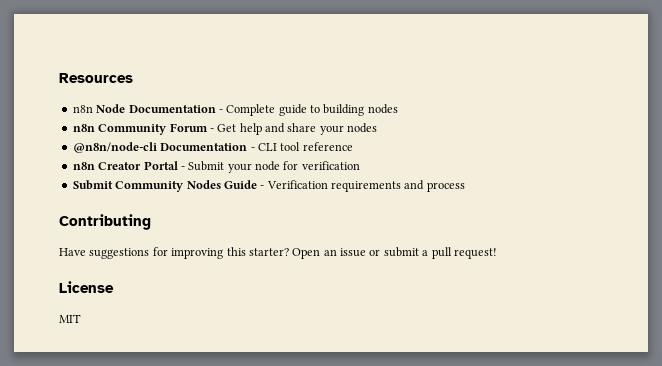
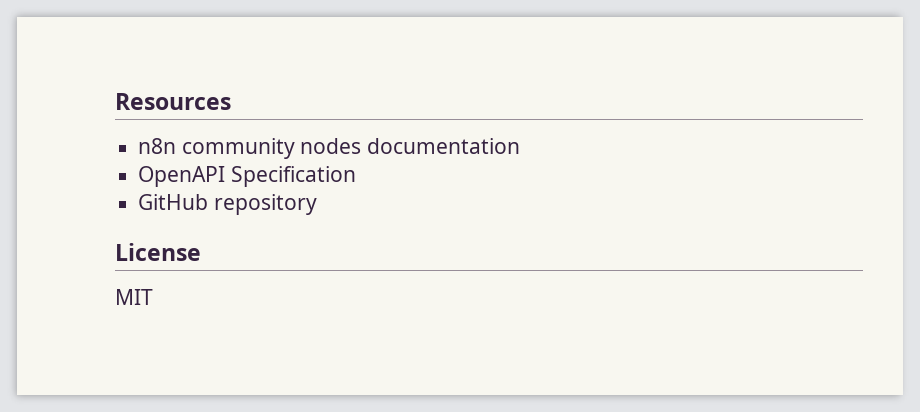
[96,104,398,116] [72,123,378,135] [72,142,353,153] [72,161,360,173] [72,180,465,192] [59,214,151,230] [59,247,497,259] Node Documentation - Complete guide to building nodes // n8n Community Forum - Get help and share your nodes // @n8n/node-cli Documentation - CLI tool reference // n8n Creator Portal - Submit your node for verification // Submit Community Nodes Guide - Verification requirements and process // Contributing // Have suggestions for improving this starter? Open an issue or submit a pull request! -> [181,138,521,159] [138,166,356,187] [138,194,317,215] community nodes documentation // OpenAPI Specification // GitHub repository

